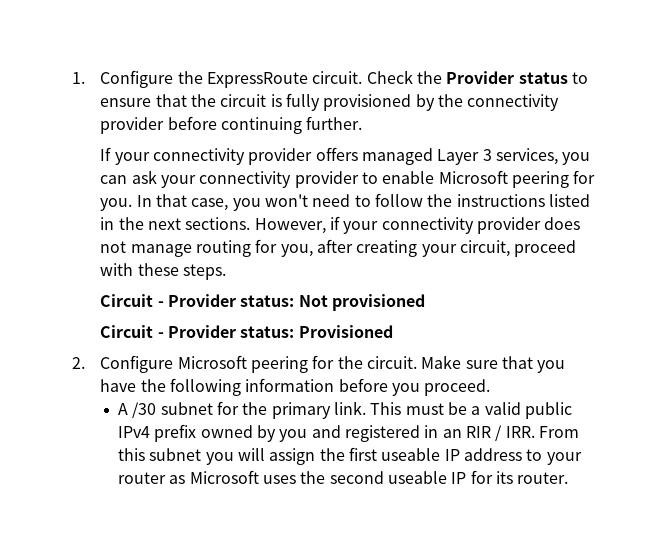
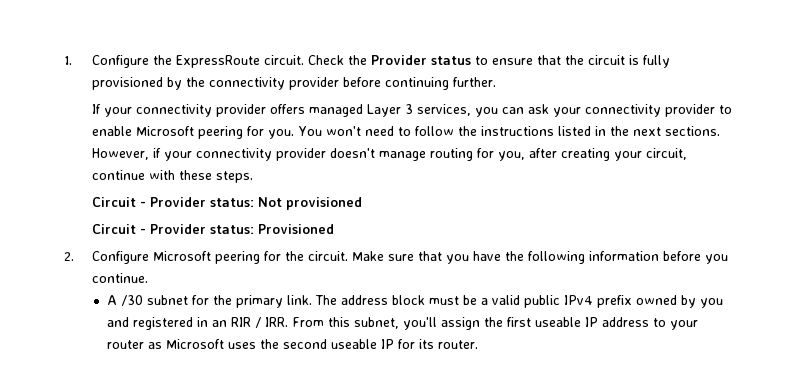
[136,194,261,211] In that case, you -> [297,126,322,136] You
[544,217,581,230] [100,241,127,253] does not -> [329,148,375,158] doesn't
[514,240,577,257] proceed -> [91,170,145,180] continue
[424,379,491,396] proceed. -> [91,273,148,283] continue.
[370,402,402,415] This -> [315,295,426,305] The address block
[149,448,265,465] subnet you will -> [354,317,438,330] subnet, you'll

